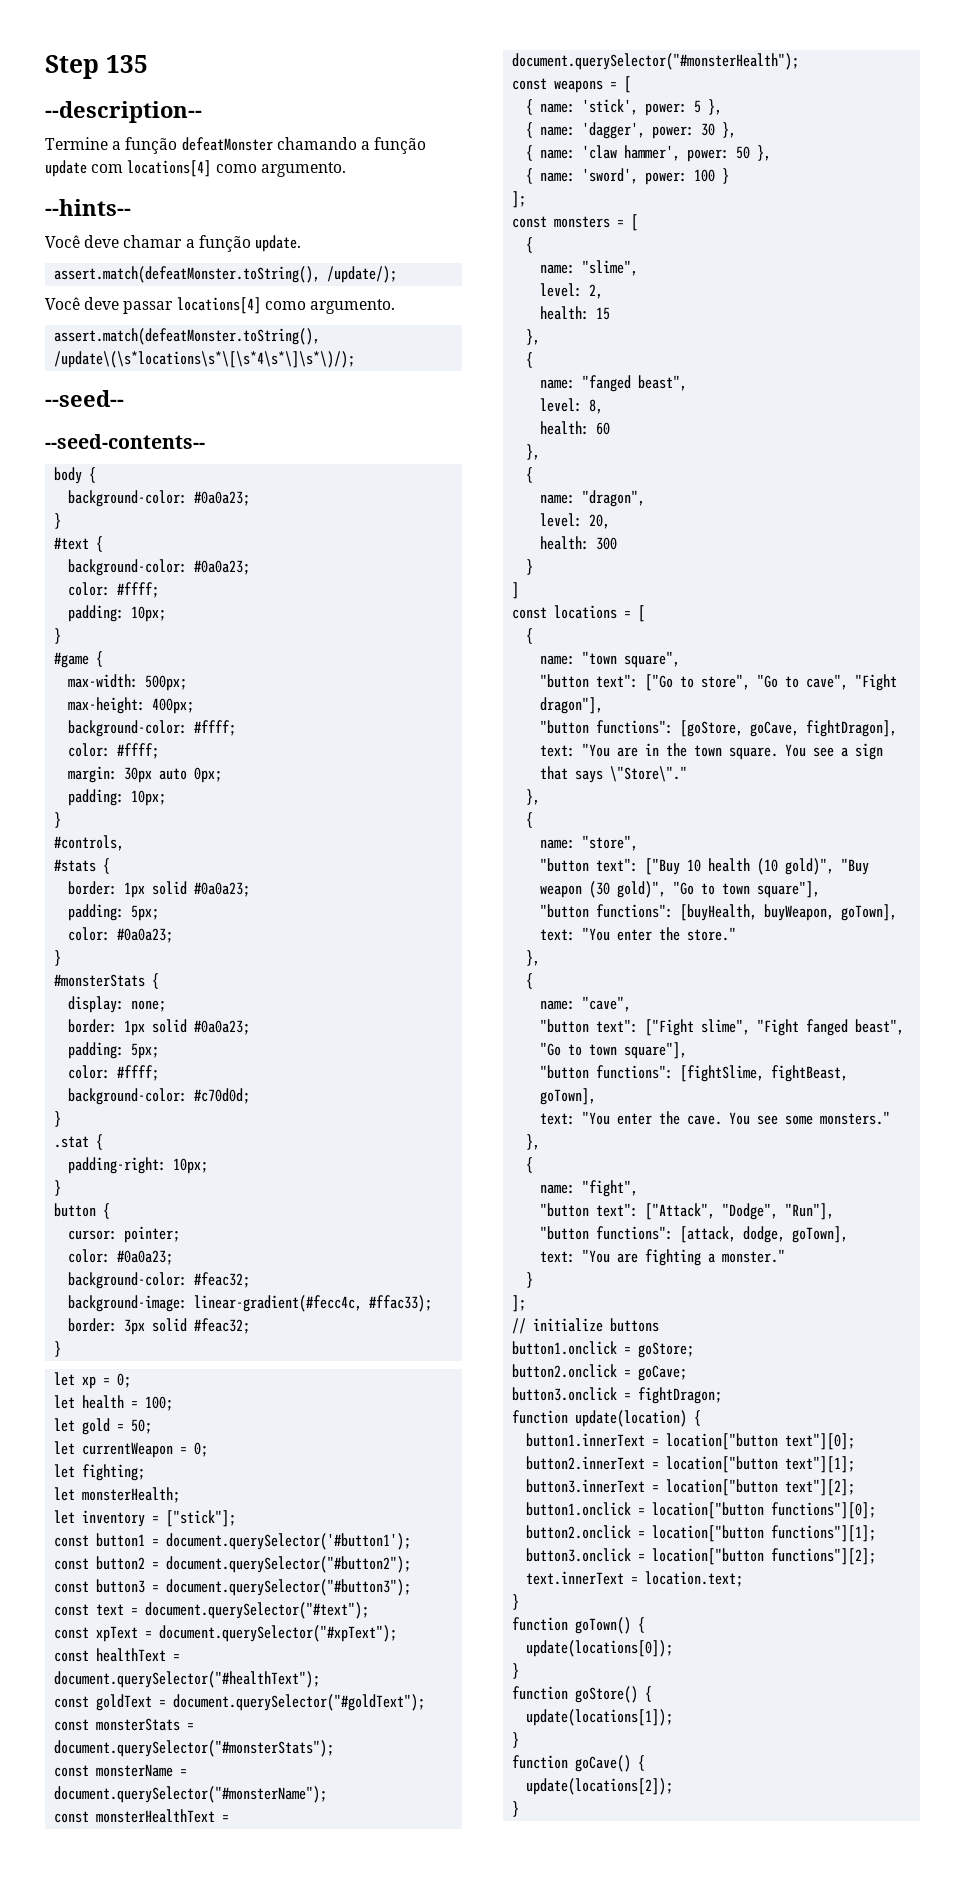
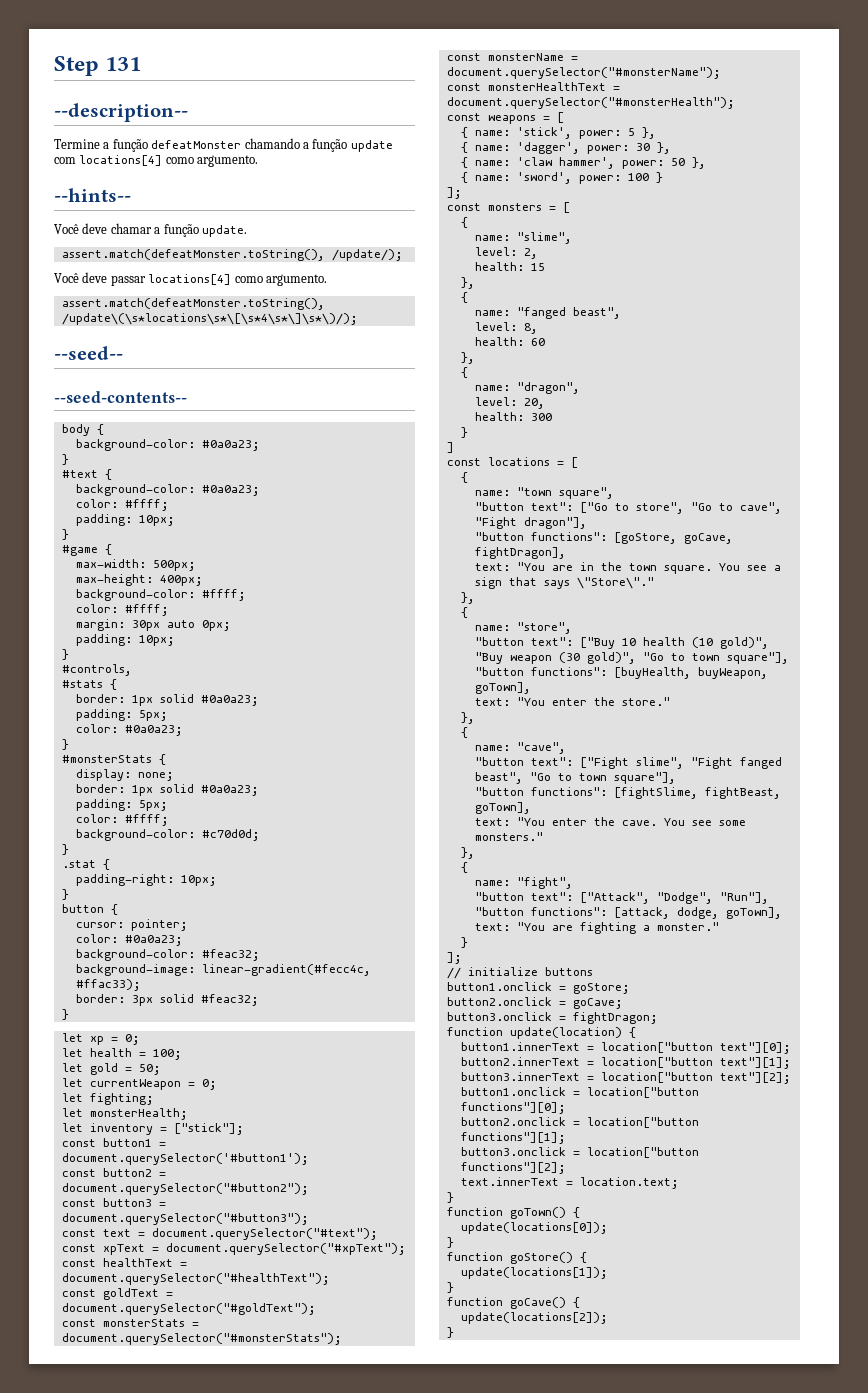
[105,55,148,73] 135 -> [105,57,142,71] 131

